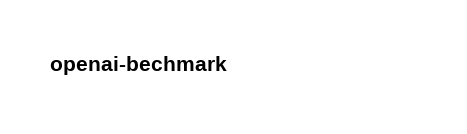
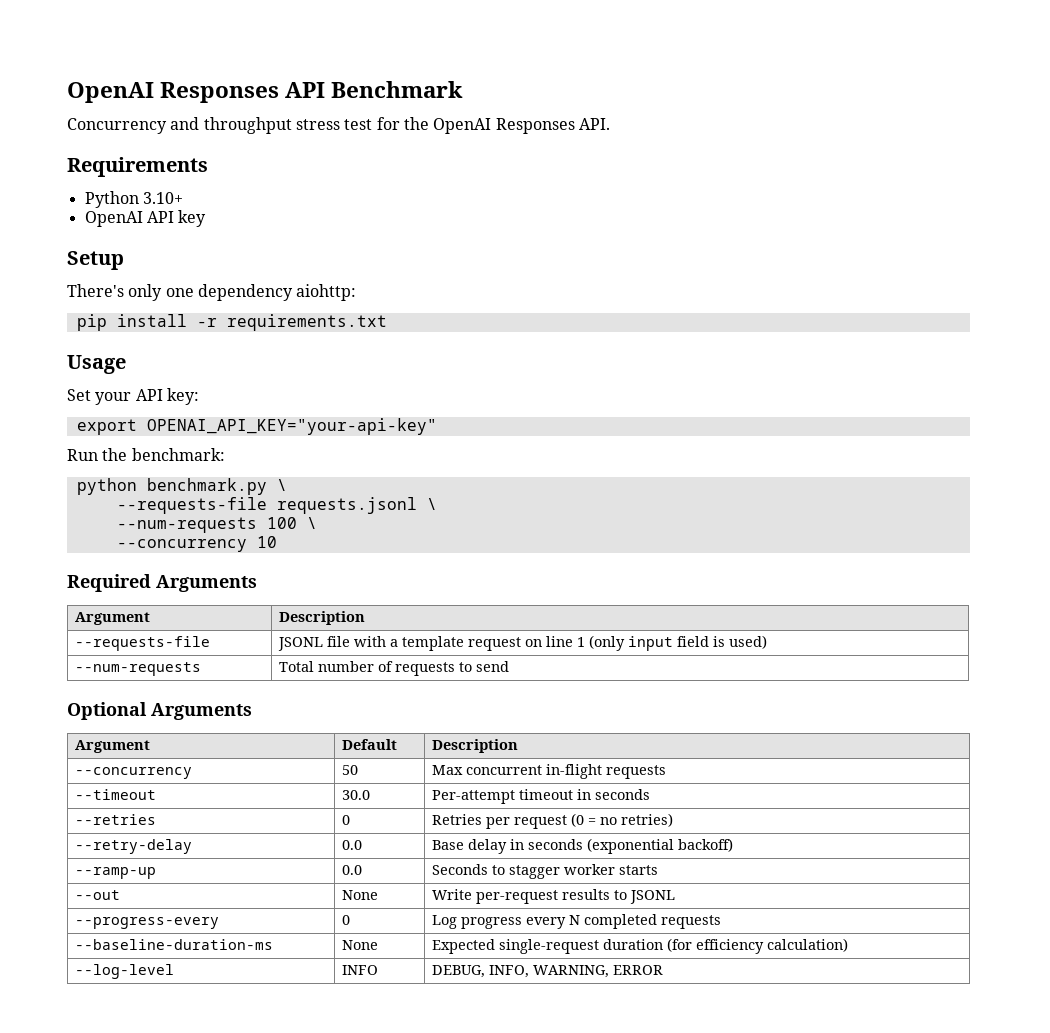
[50,56,227,75] openai-bechmark -> [67,81,464,103] [67,117,610,134] [67,157,208,177] [84,191,183,208] [84,210,207,227] [67,251,124,270] [67,284,357,301] [76,314,387,331] [67,355,126,374] [67,388,199,405] [76,418,437,435] [67,448,225,461] [76,478,287,495] [116,497,437,514] [116,517,317,533] [116,536,277,552] [67,574,257,592] [75,612,151,625] [279,611,366,625] [75,636,211,651] [278,635,768,651] [75,662,202,676] [279,661,510,676] [67,702,252,720] [75,740,151,753] [342,739,398,750] [432,739,519,753] [75,767,193,779] [342,765,359,775] [432,764,667,779] [75,789,157,800] [342,790,371,800] [432,789,651,804] [75,814,157,825] [342,815,351,825] [432,813,674,829] [75,839,193,854] [342,840,363,850] [432,838,734,854] [75,867,157,879] [342,865,363,875] [432,864,659,879] [75,890,121,900] [342,890,379,900] [432,889,676,904] [75,917,220,929] [342,915,351,925] [432,914,722,929] [75,939,274,950] [342,940,379,950] [432,938,849,954] [75,964,175,979] [342,965,379,975] [432,965,664,978] OpenAI Responses API Benchmark // Concurrency and throughput stress test for the OpenAI Responses API. // Requirements // Python 3.10+ // OpenAI API key // Setup // There's only one dependency aiohttp: // pip install -r requirements.txt // Usage // Set your API key: // export OPENAI_API_KEY="your-api-key" // Run the benchmark: // python benchmark.py \ // --requests-file requests.jsonl \ // --num-requests 100 \ // --concurrency 10 // Required Arguments // Argument | Description // --requests-file | JSONL file with a template request on line 1 (only input field is used) // --num-requests | Total number of requests to send // Optional Arguments // Argument | Default | Description // --concurrency | 50 | Max concurrent in-flight requests // --timeout | 30.0 | Per-attempt timeout in seconds // --retries | 0 | Retries per request (0 = no retries) // --retry-delay | 0.0 | Base delay in seconds (exponential backoff) // --ramp-up | 0.0 | Seconds to stagger worker starts // --out | None | Write per-request results to JSONL // --progress-every | 0 | Log progress every N completed requests // --baseline-duration-ms | None | Expected single-request duration (for efficiency calculation) // --log-level | INFO | DEBUG, INFO, WARNING, ERROR

